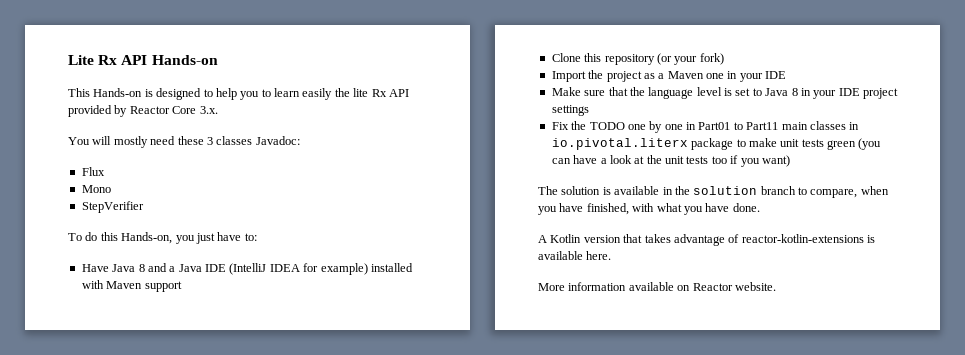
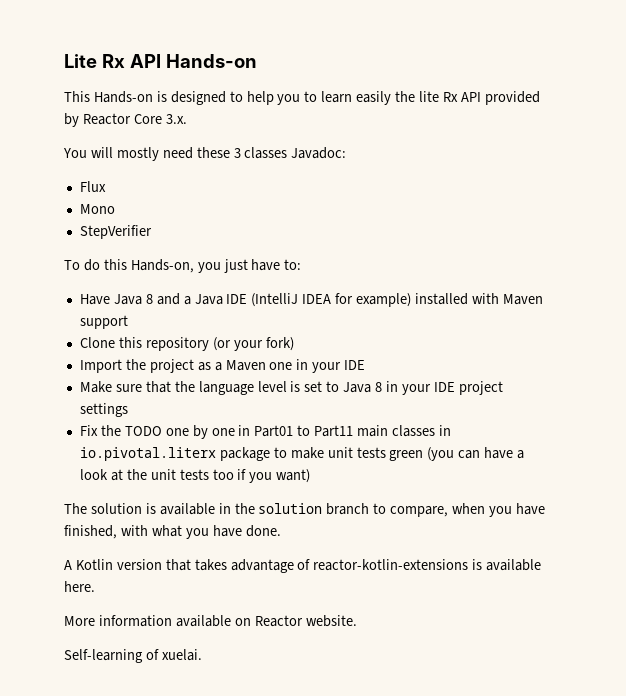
(776, 286) none -> [64,649,202,663] // Self-learning of xuelai.

